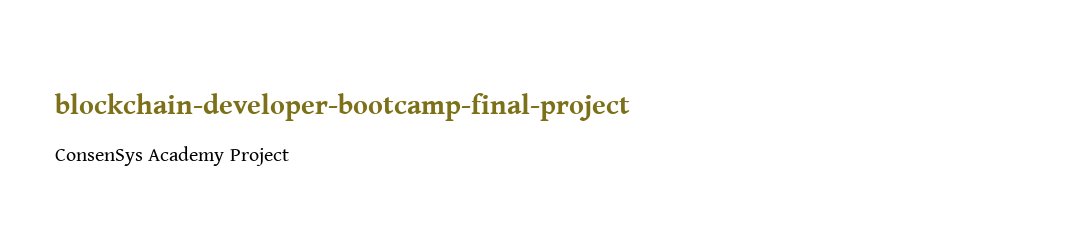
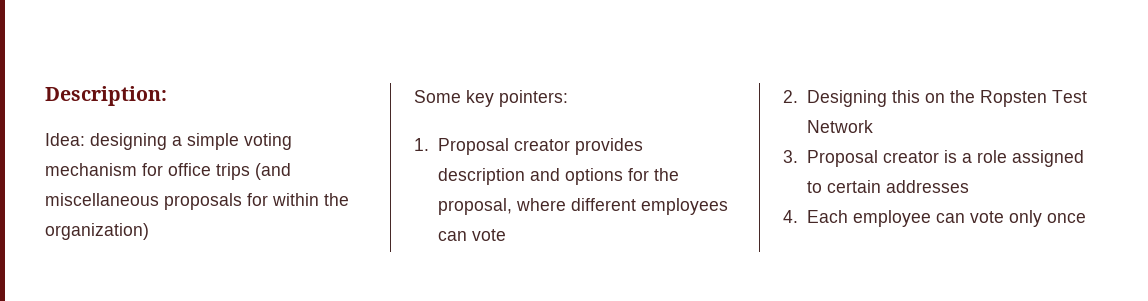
[55,93,630,121] [55,146,289,166] blockchain-developer-bootcamp-final-project // ConsenSys Academy Project -> [45,86,167,106] [45,133,292,150] [45,163,291,180] [45,193,349,210] [45,223,149,240] [414,90,568,107] [414,138,643,155] [437,168,679,185] [437,198,728,215] [437,229,506,241] [783,90,1087,107] [806,120,873,133] [783,150,1084,167] [806,180,969,193] [783,210,1086,227] Description: // Idea: designing a simple voting mechanism for office trips (and miscellaneous proposals for within the organization) // Some key pointers: // 1. Proposal creator provides description and options for the proposal, where different employees can vote // 2. Designing this on the Ropsten Test Network // 3. Proposal creator is a role assigned to certain addresses // 4. Each employee can vote only once

